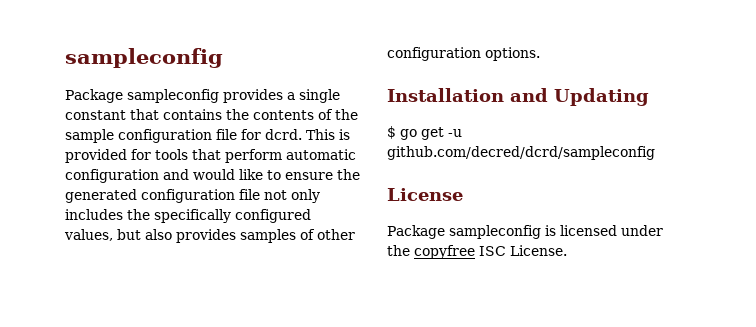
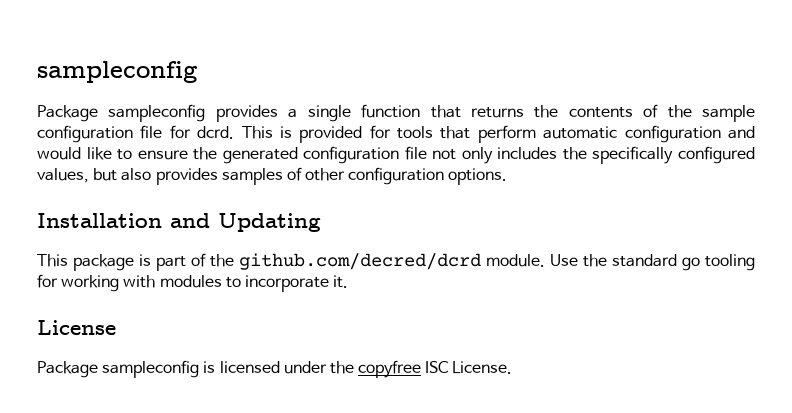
[65,109,222,120] constant that contains -> [361,104,524,118] function that returns
[387,126,462,140] [387,146,655,160] $ go get -u github.com/decred/dcrd/sampleconfig -> [37,253,755,271] [37,274,349,292] This package is part of the github.com/decred/dcrd module. Use the standard go tooling for working with modules to incorporate it.

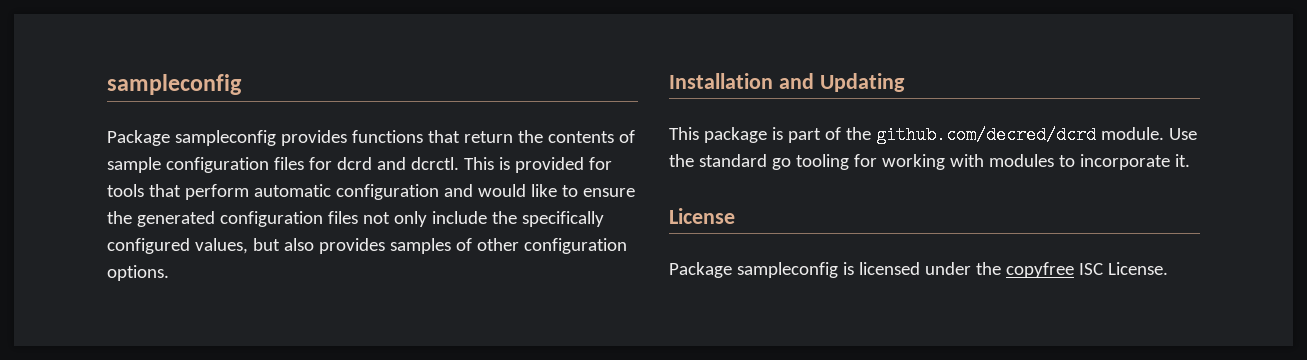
[288,104,524,122] a single function that returns -> [351,130,513,143] functions that return
[667,105,692,118] the -> (635, 136) none
[140,125,235,139] file for dcrd. -> [273,157,459,170] files for dcrd and dcrctl.
[404,146,427,160] file -> [327,211,358,224] files
[497,147,558,160] includes -> [431,211,487,224] include

